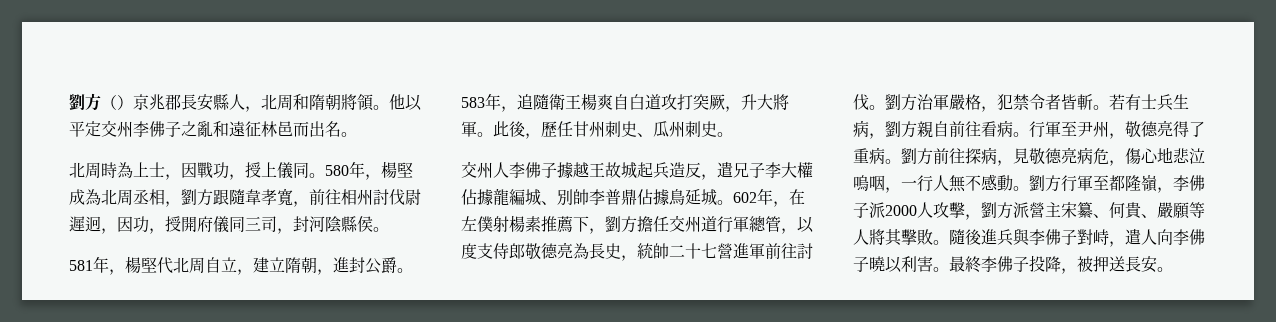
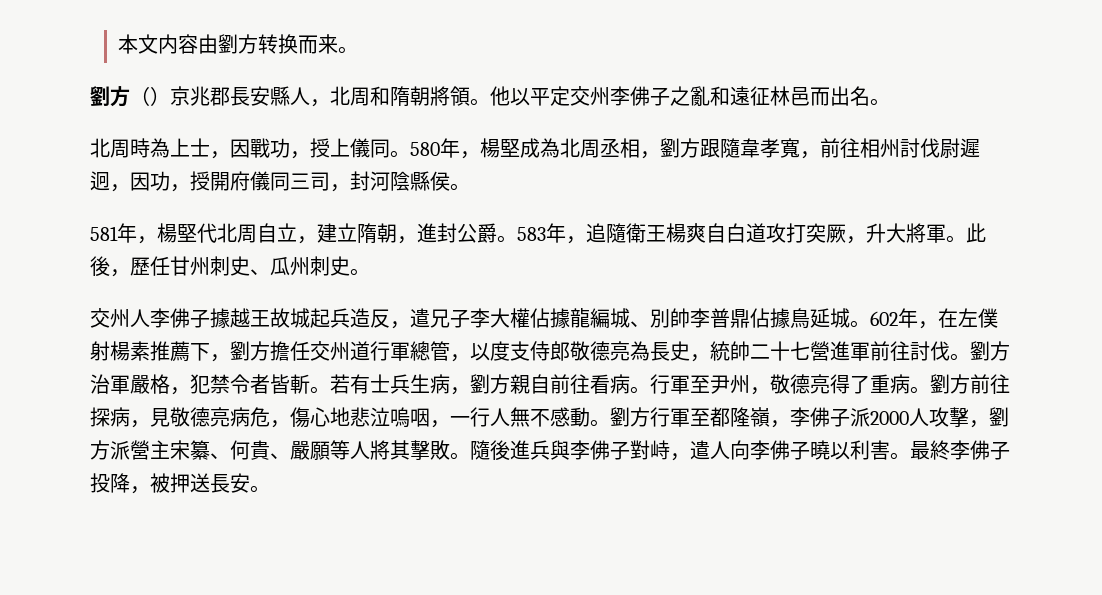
(69, 102) none -> [117,34,358,54] 本文内容由劉方转换而来。 //

